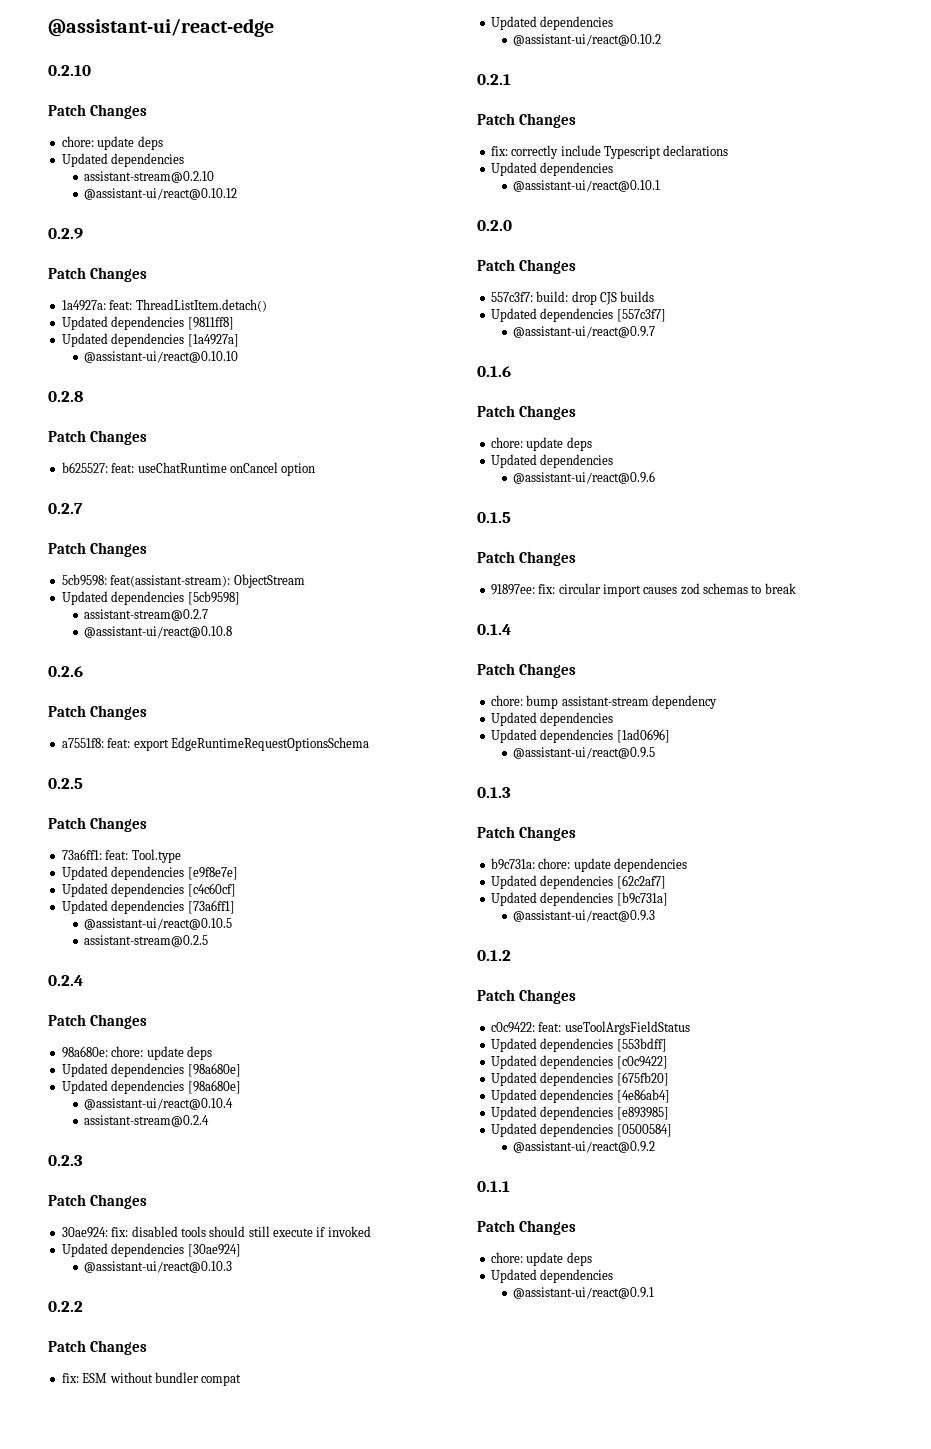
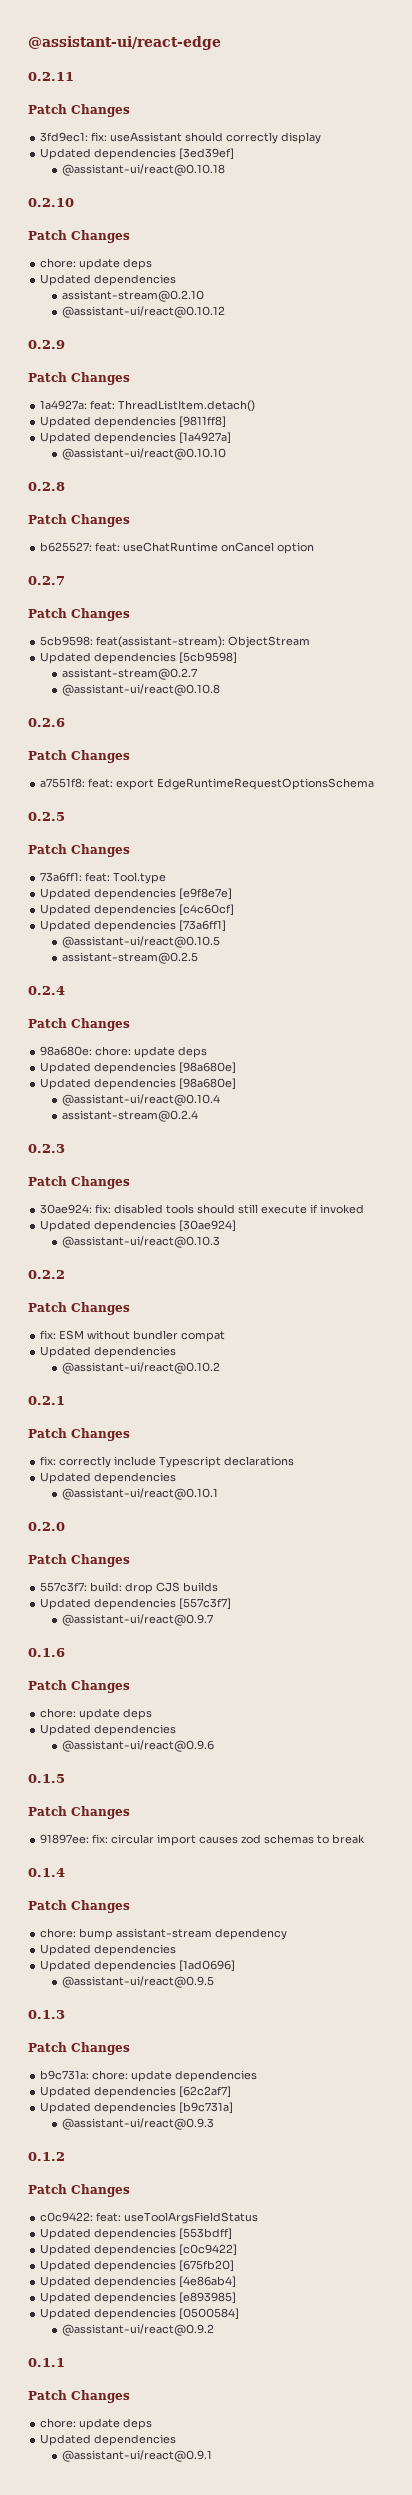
(274, 27) none -> [28,72,74,81] [28,104,130,117] [40,132,322,144] [40,148,235,160] [61,164,225,176] // 0.2.11 // Patch Changes // 3fd9ec1: fix: useAssistant should correctly display // Updated dependencies [3ed39ef] // @assistant-ui/react@0.10.18

